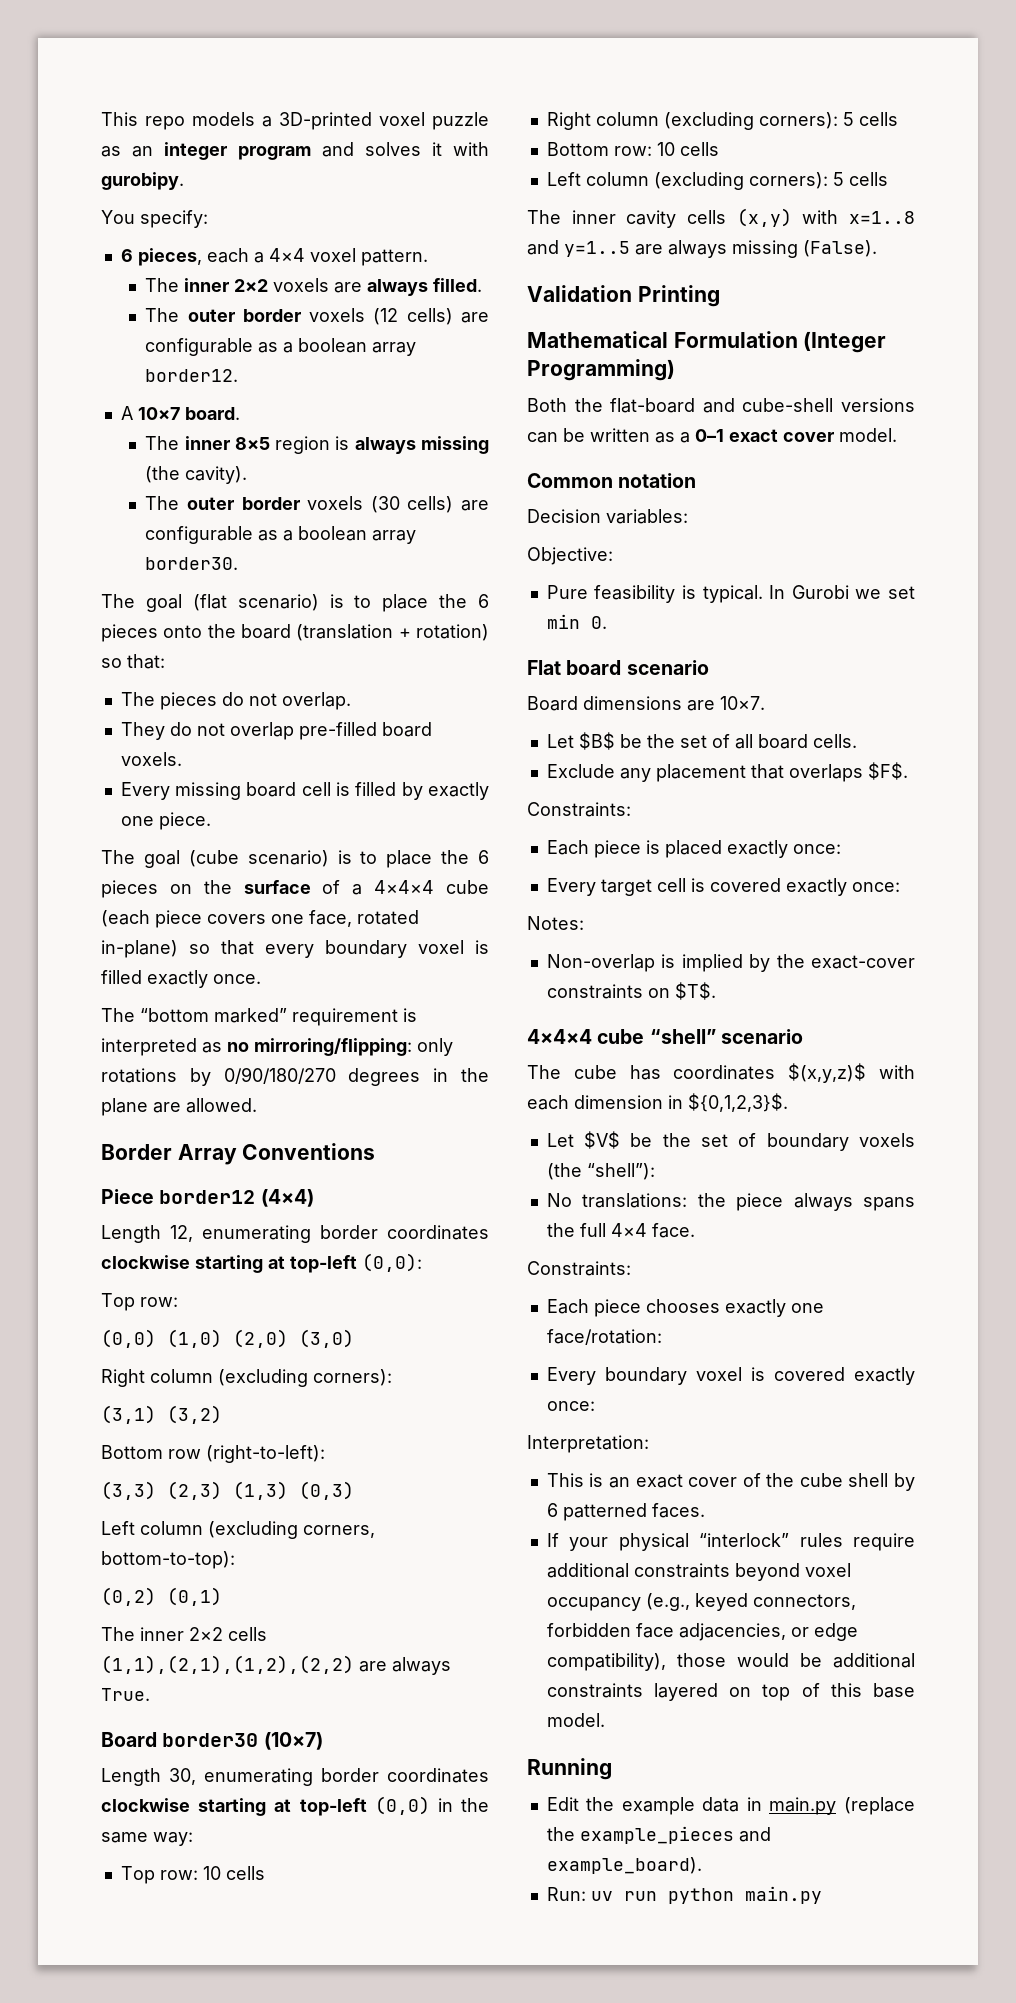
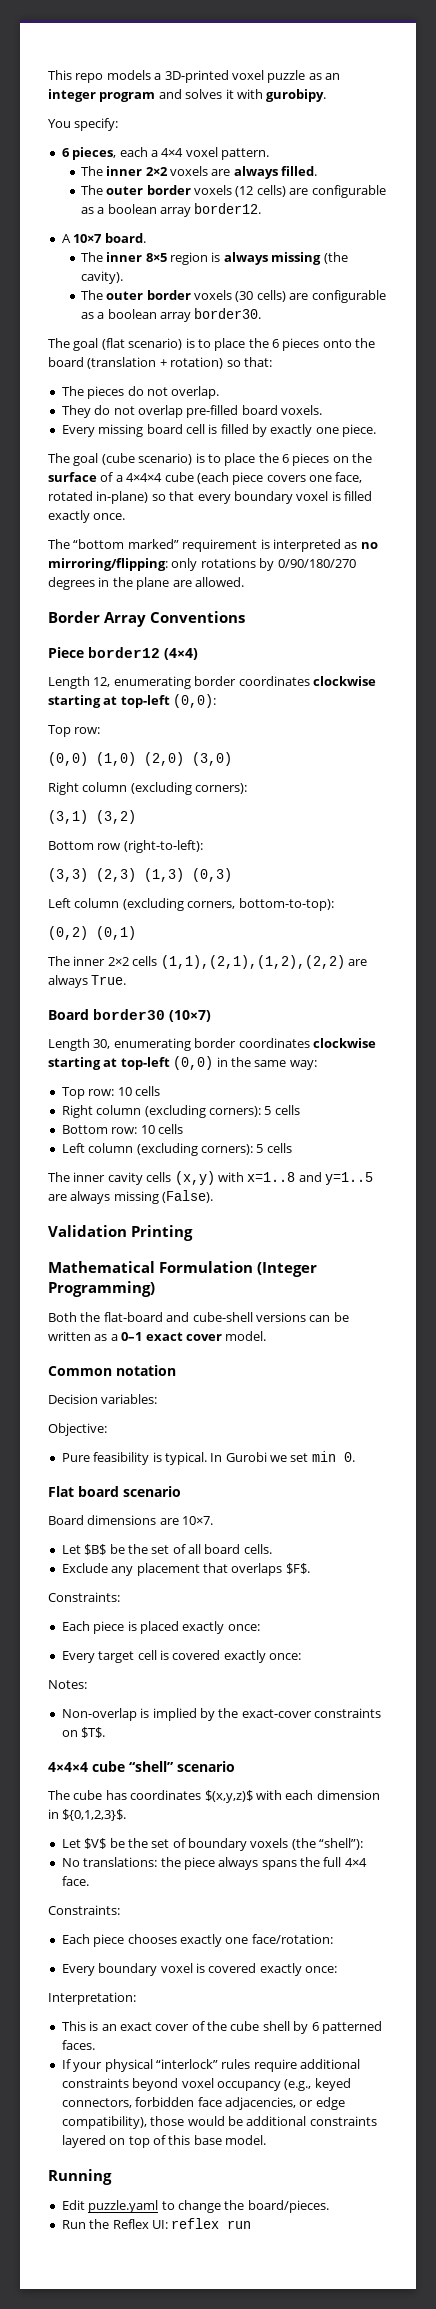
[586,1797,915,1815] [546,1826,771,1844] [546,1857,702,1874] [546,1886,822,1904] the example data in main.py (replace the example_pieces and example_board). // Run: uv run python main.py -> [88,2200,329,2213] [61,2218,252,2229] puzzle.yaml to change the board/pieces. // Run the Reflex UI: reflex run

